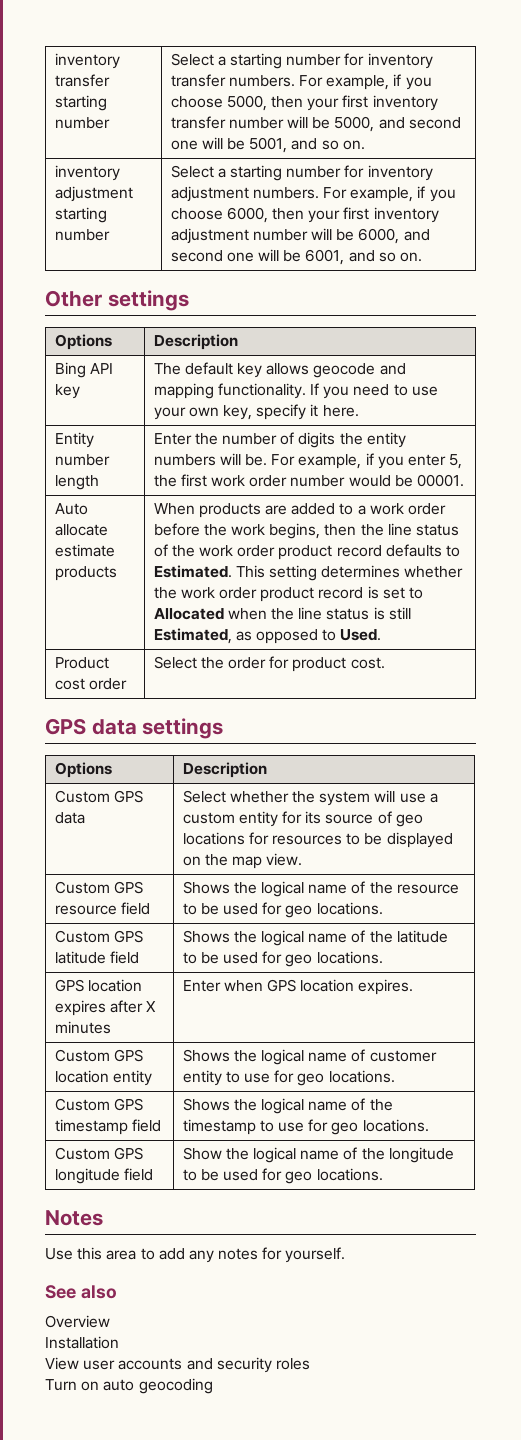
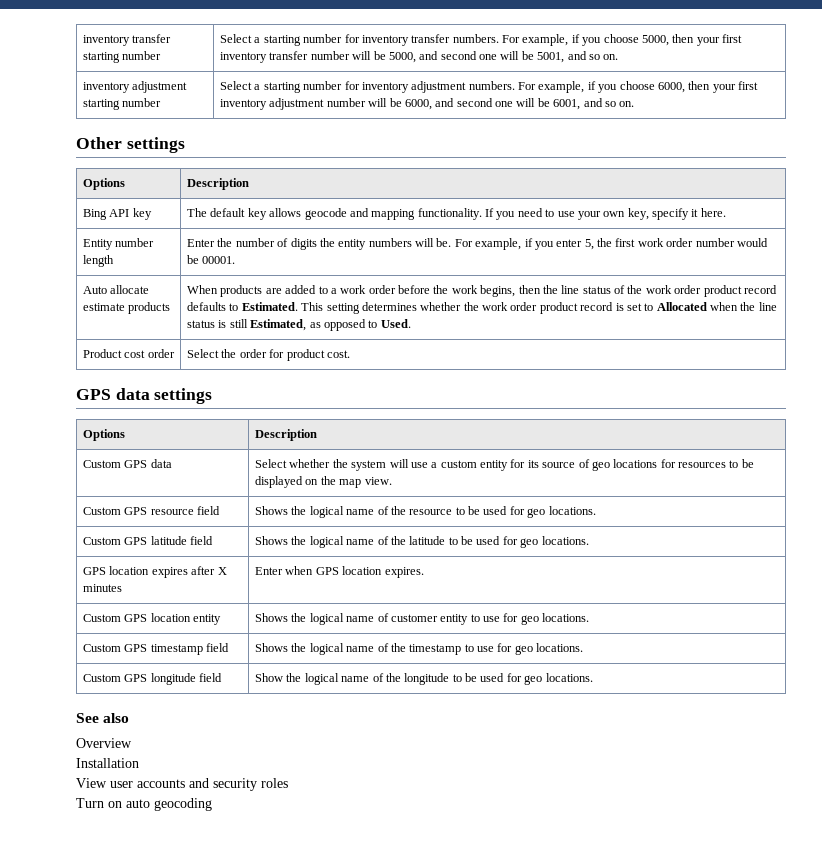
[45,1210,103,1226] [45,1247,346,1263] // Notes // Use this area to add any notes for yourself. -> (593, 677) none

